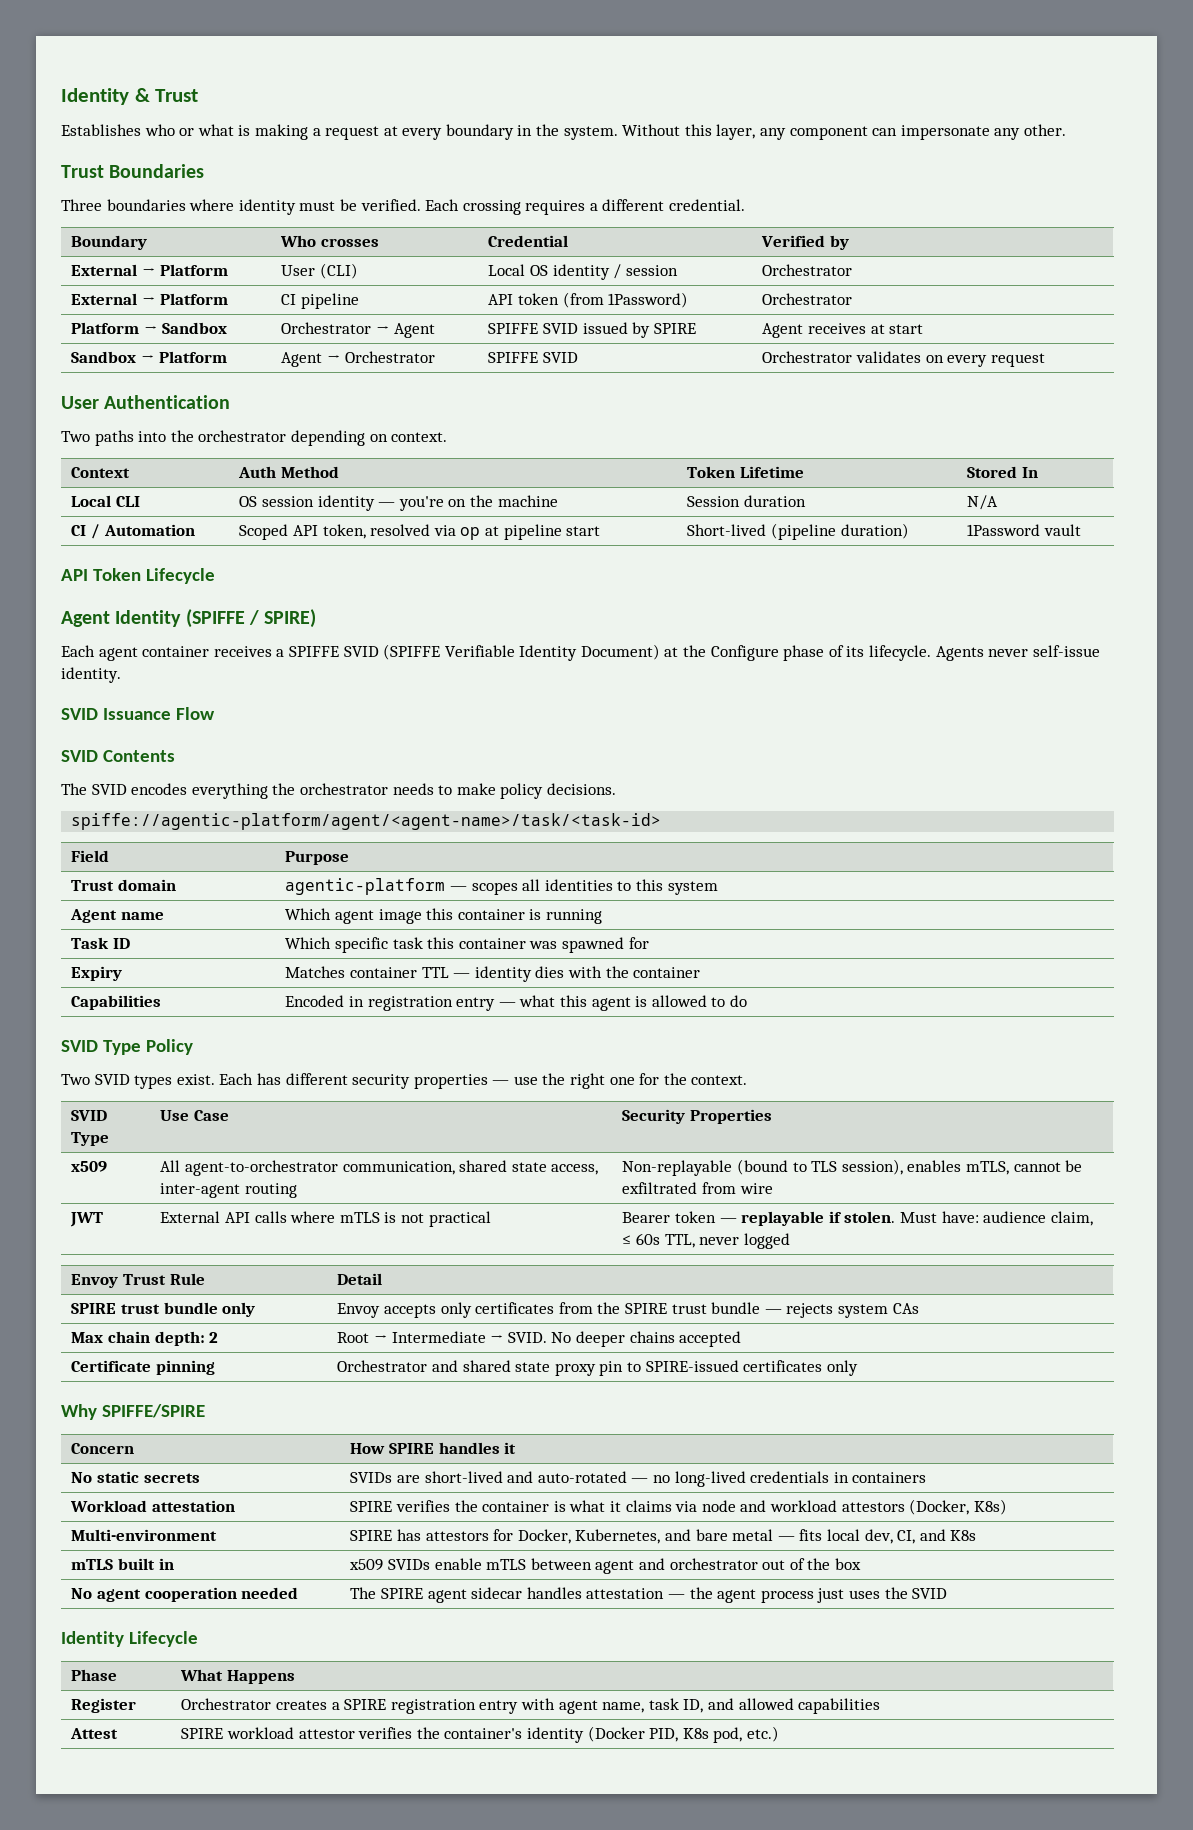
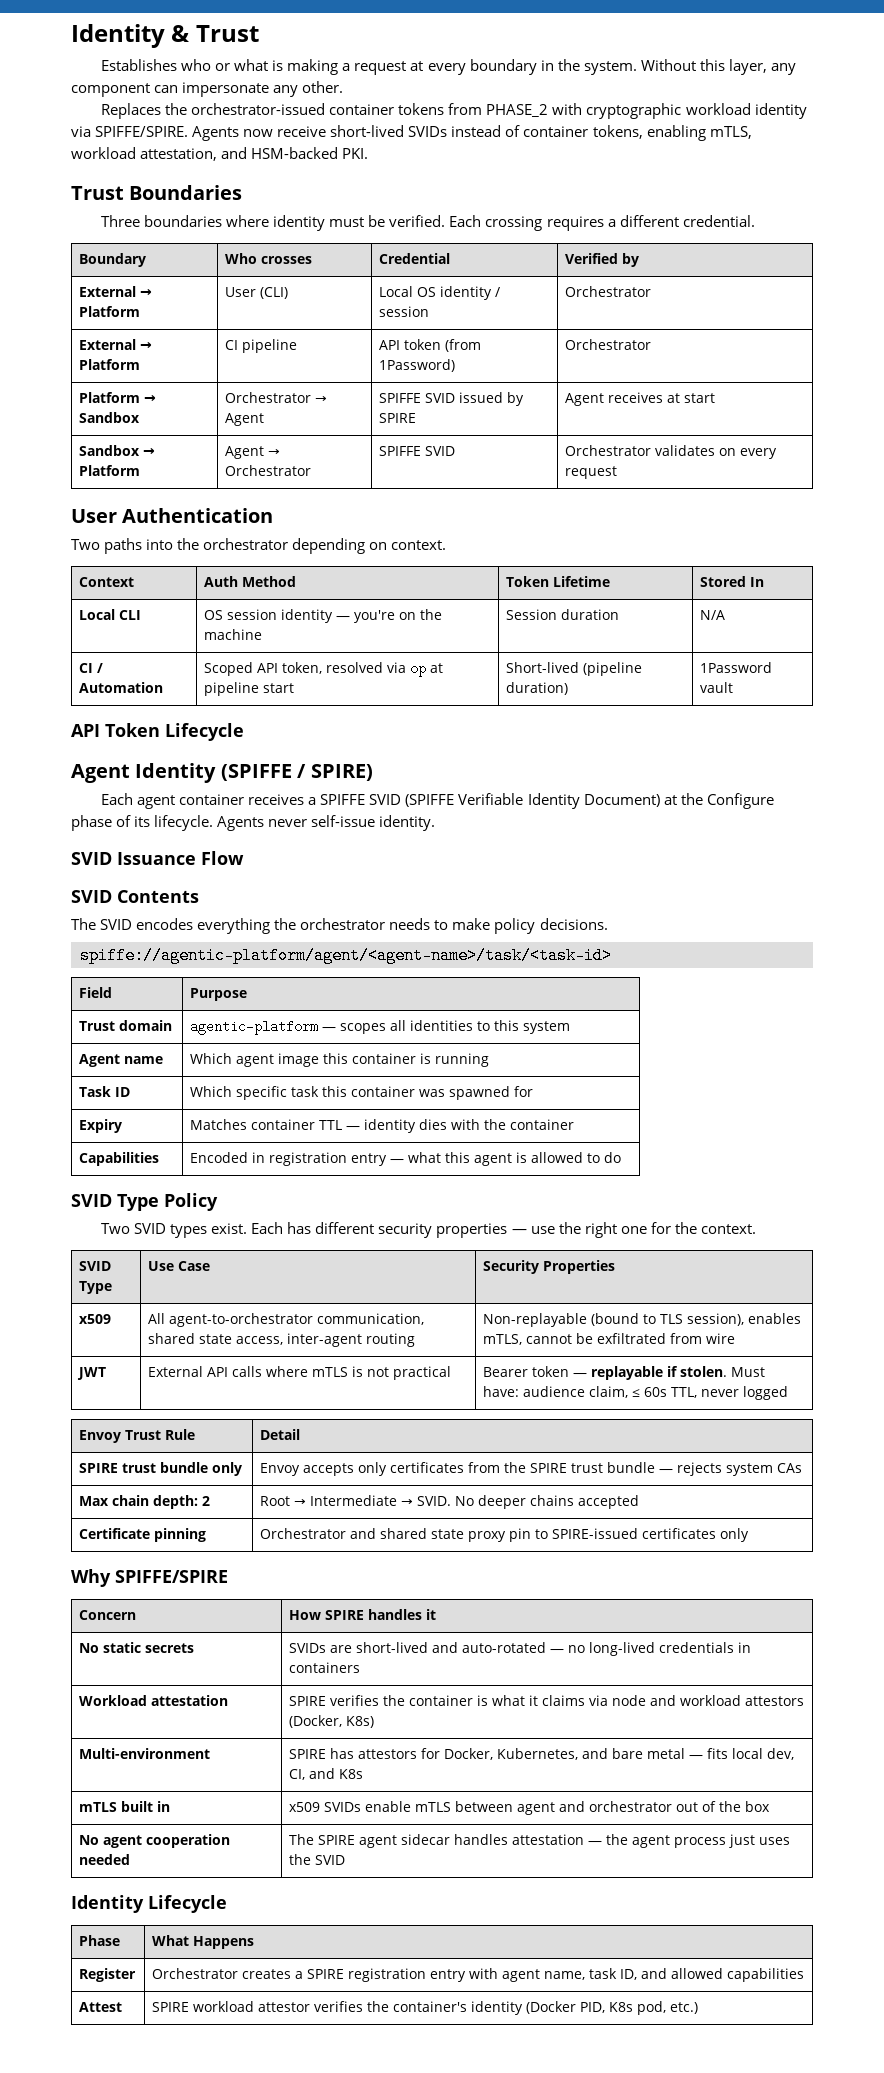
(1066, 130) none -> [101,103,807,119] [71,125,752,141] [71,147,369,161] // Replaces the orchestrator-issued container tokens from PHASE_2 with cryptographic workload identity via SPIFFE/SPIRE. Agents now receive short-lived SVIDs instead of container tokens, enabling mTLS, workload attestation, and HSM-backed PKI.

